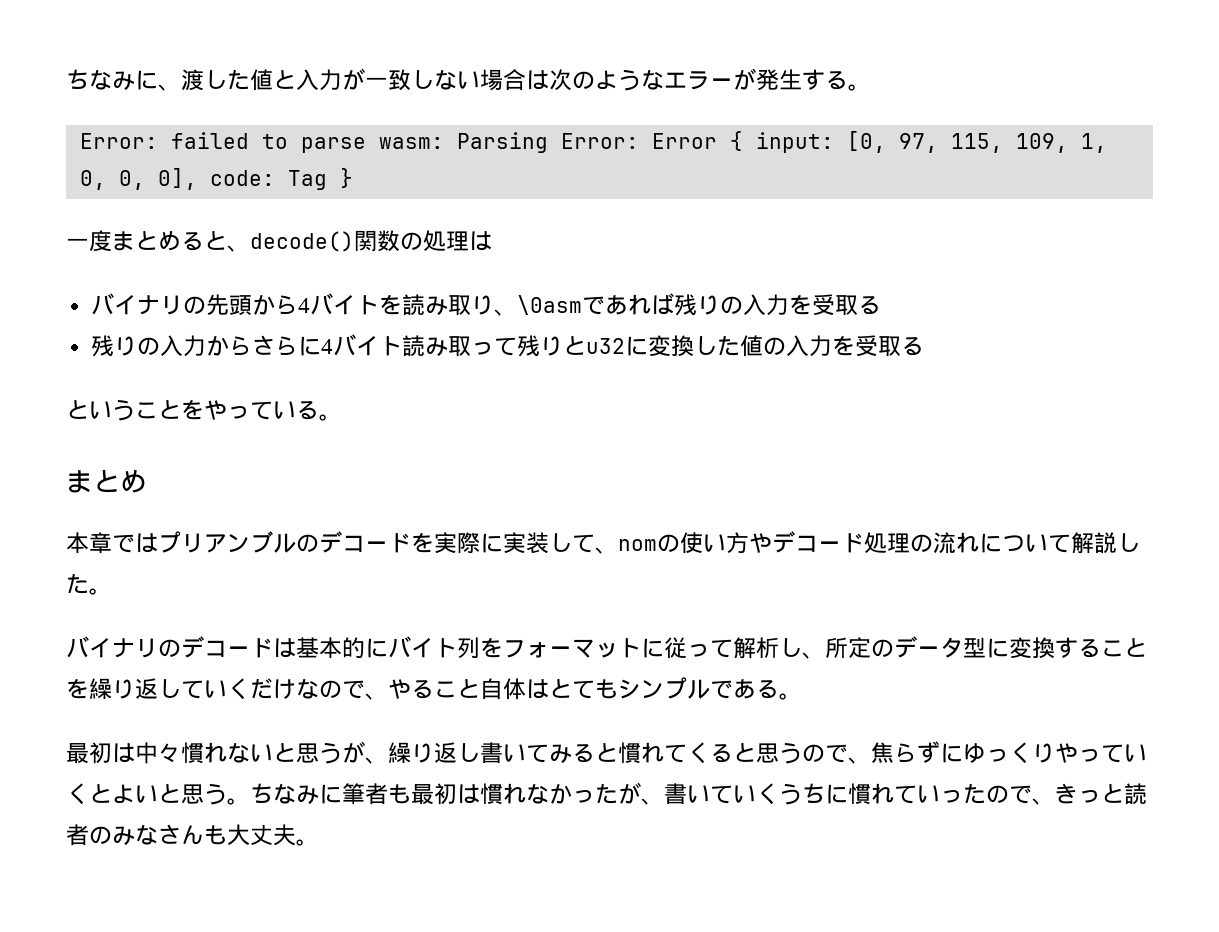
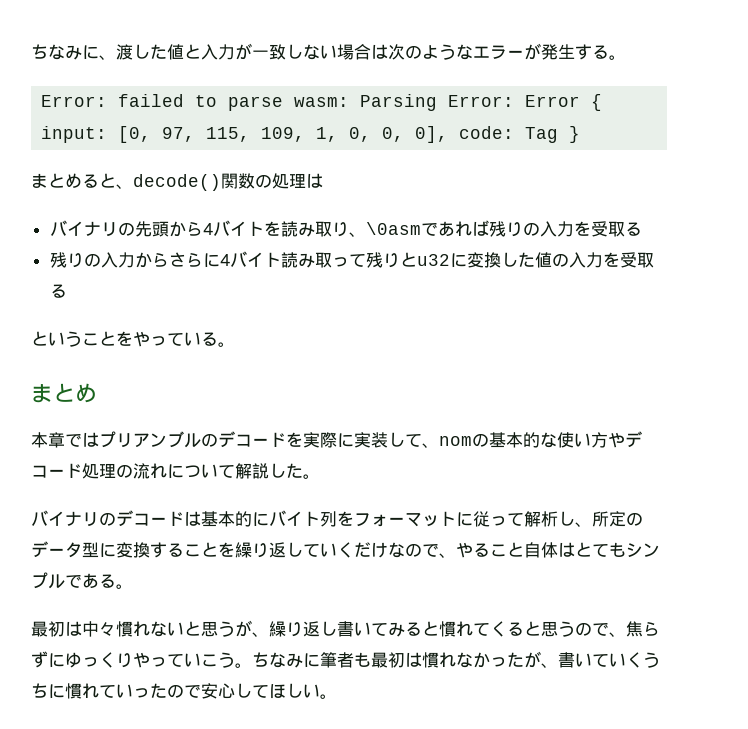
[66,230,112,252] 一度 -> (581, 134) none
(680, 543) none -> [489,432,557,448] 基本的な
[66,783,204,805] くとよいと思 -> [201,654,218,667] こ
[1032,783,1147,805] [66,824,296,846] 、きっと読者のみなさんも大丈夫 -> [201,683,320,699] 安心してほしい

